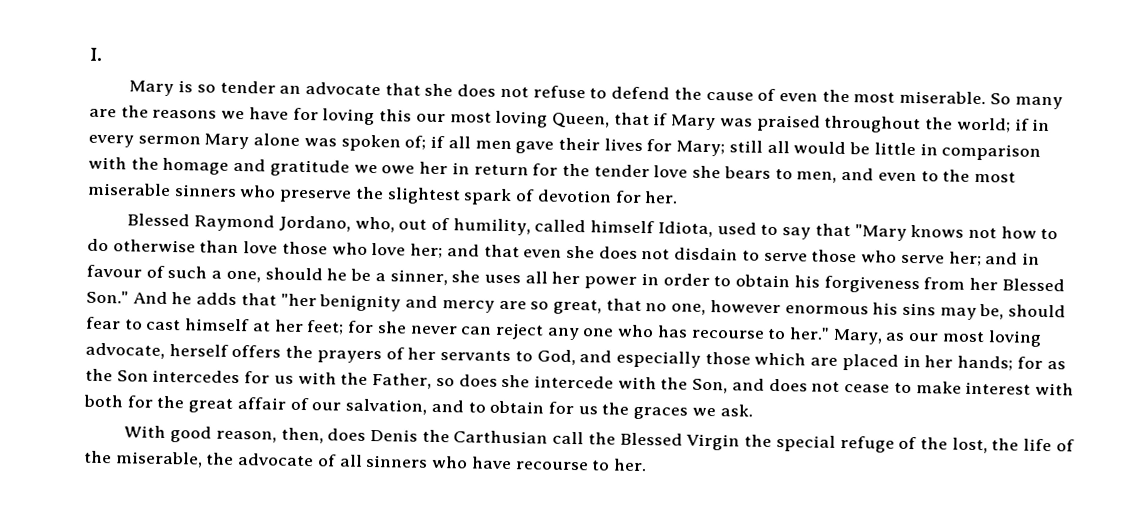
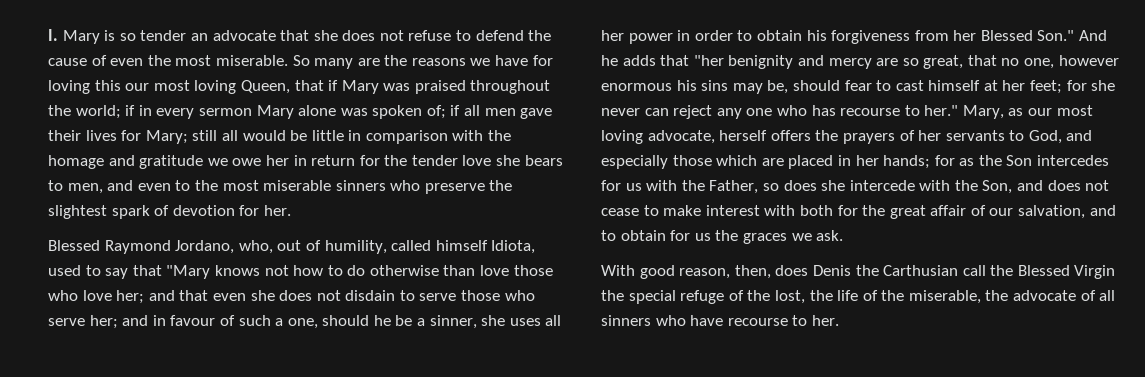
(103, 54) // -> (58, 35) none

